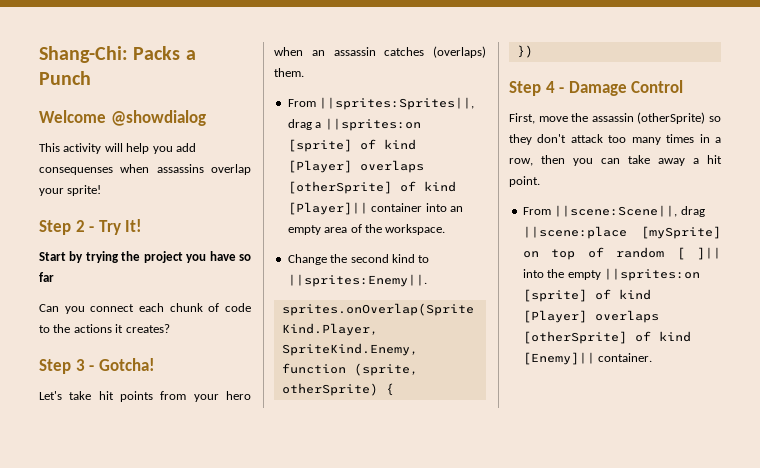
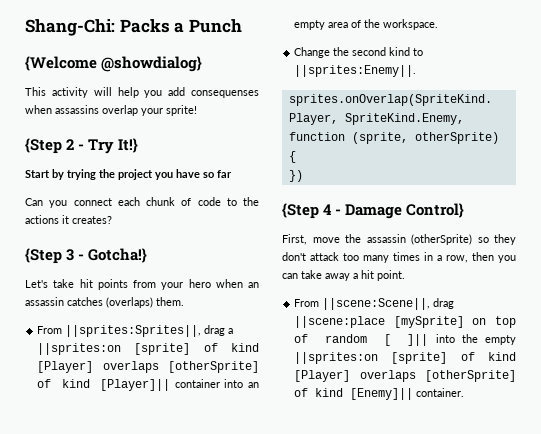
[39,110,206,126] Welcome @showdialog -> [25,56,203,72] {Welcome @showdialog}
[39,220,71,235] Step -> [25,138,62,154] {Step
[125,219,143,232] It! -> [118,138,139,153] It!}
[39,359,71,374] Step -> [25,248,62,264] {Step
[98,358,155,371] Gotcha! -> [88,248,148,263] Gotcha!}
[509,81,541,96] Step -> [282,203,319,219] {Step
[631,80,684,93] Control -> [406,203,465,218] Control}

